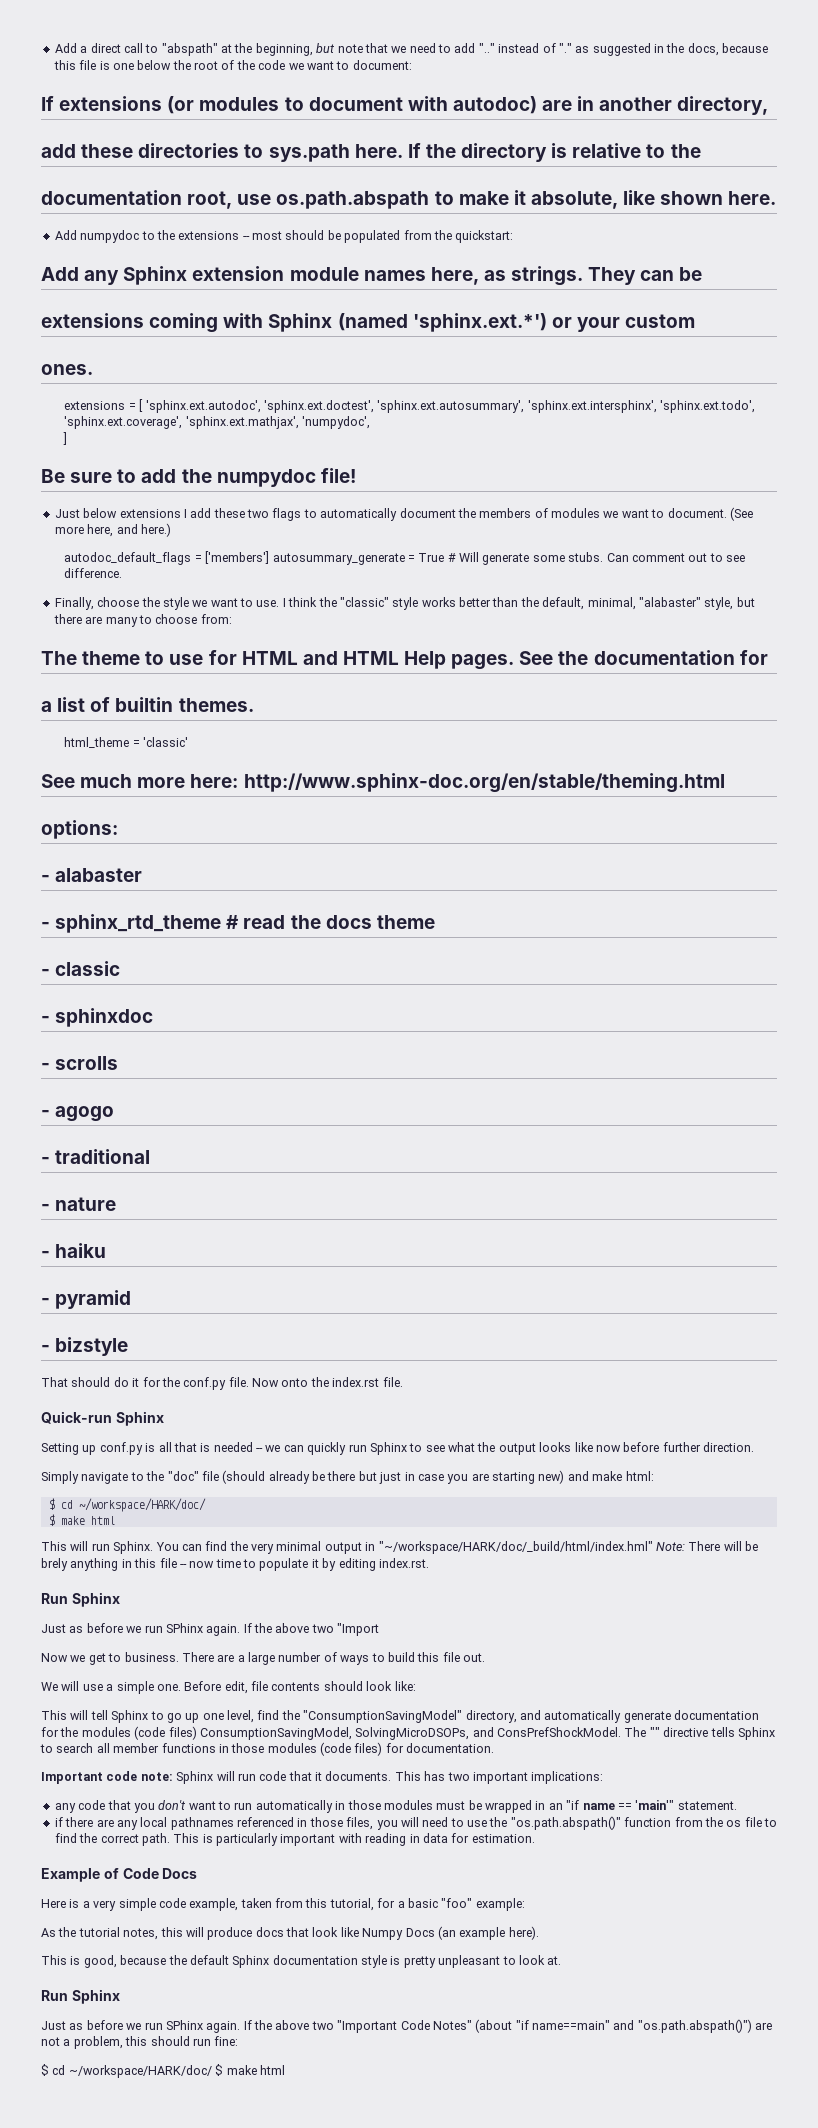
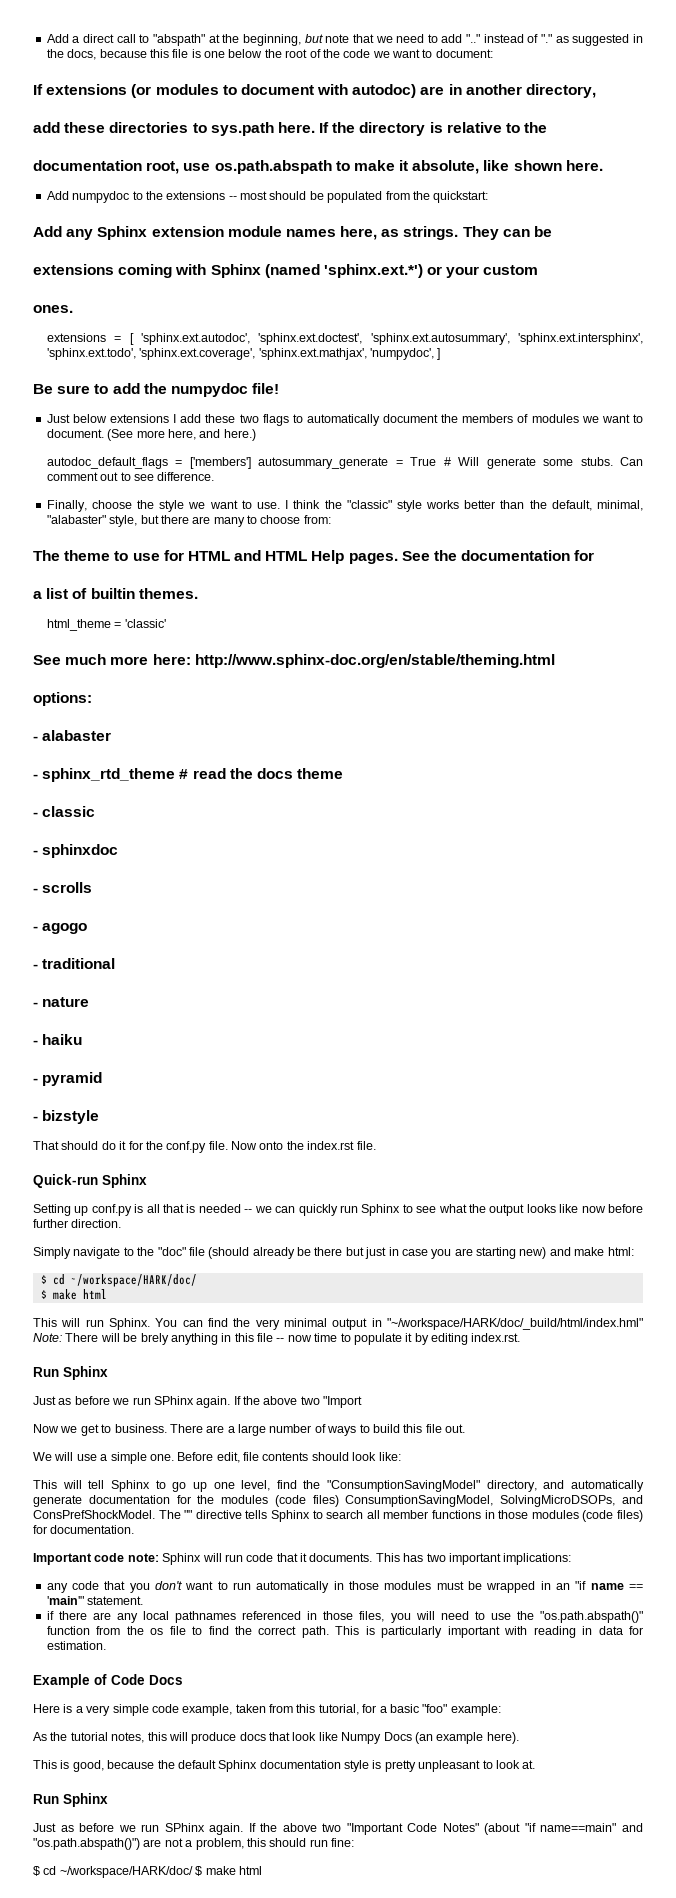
(371, 422) // -> (434, 354) none

